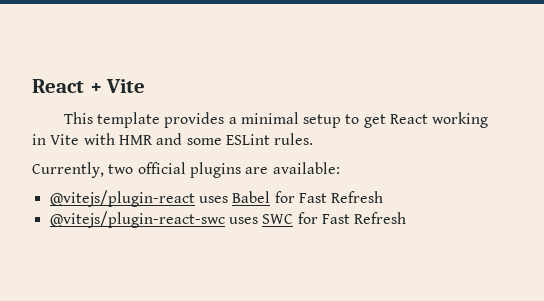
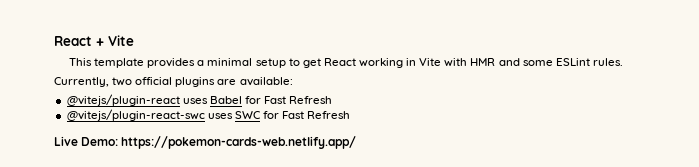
(407, 218) none -> [54,136,357,149] // Live Demo: https://pokemon-cards-web.netlify.app/

